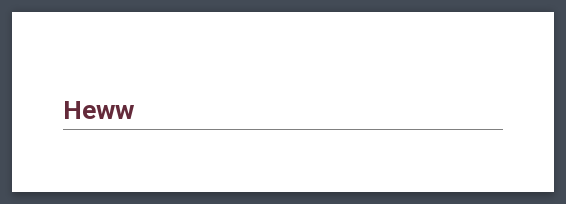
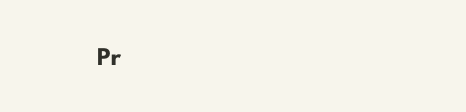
[63,101,135,119] Heww -> [97,48,122,65] Pr

